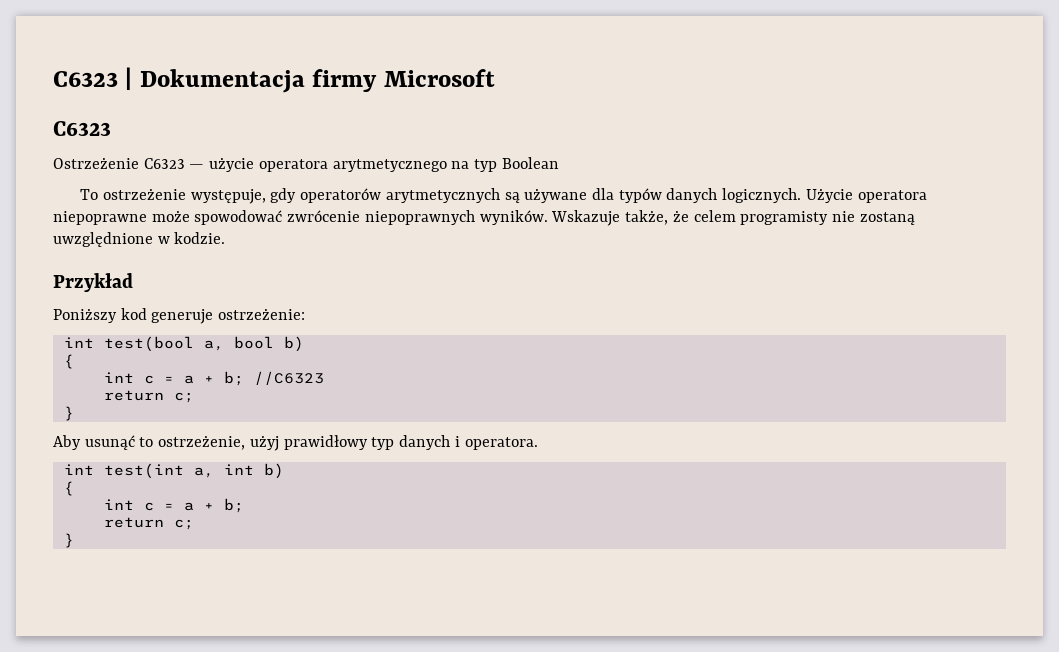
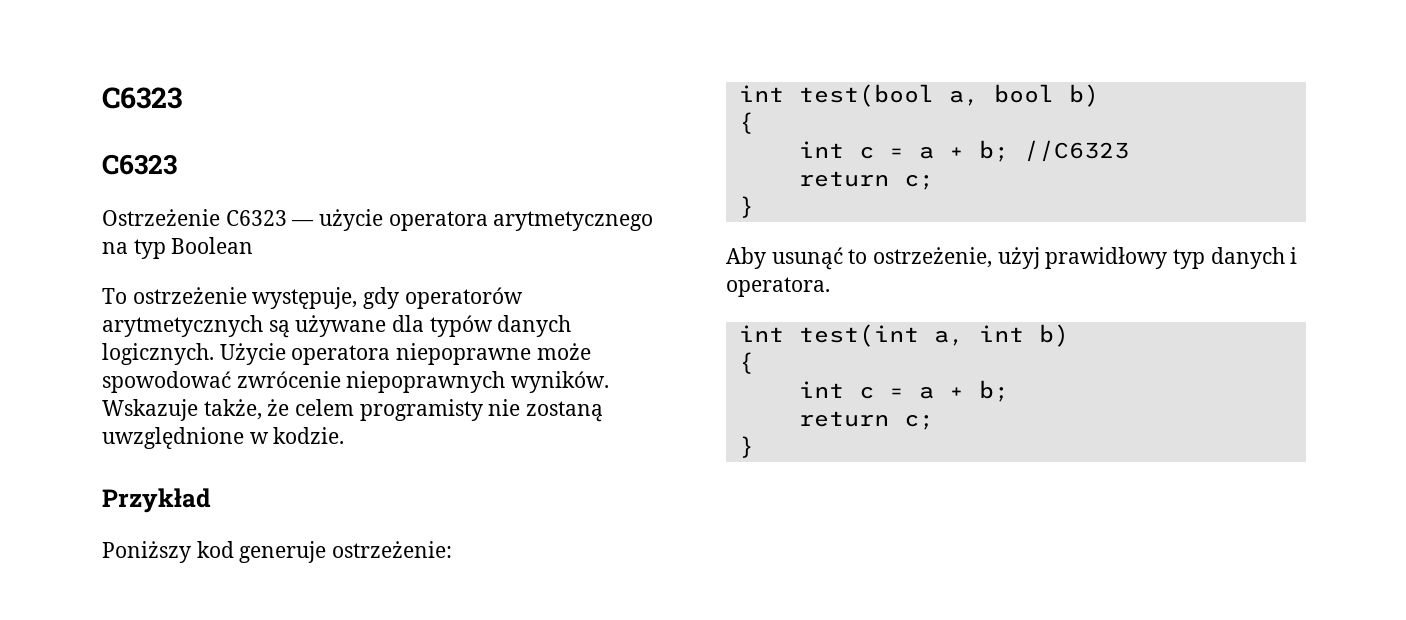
[53,67,495,93] C6323 | Dokumentacja firmy Microsoft -> [102,87,182,109] C6323

